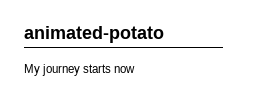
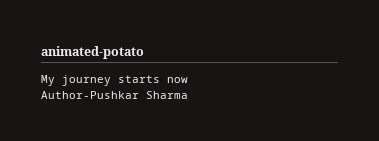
(136, 69) none -> [41,91,188,99] // Author-Pushkar Sharma

